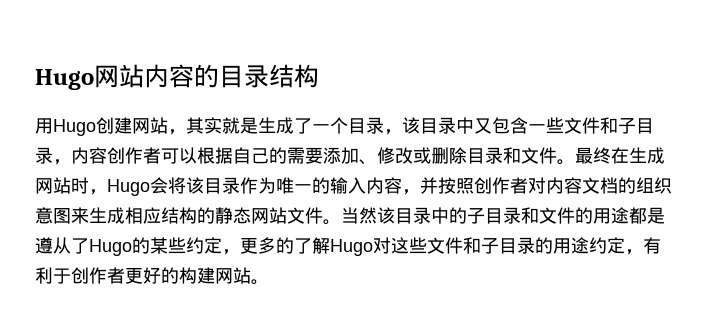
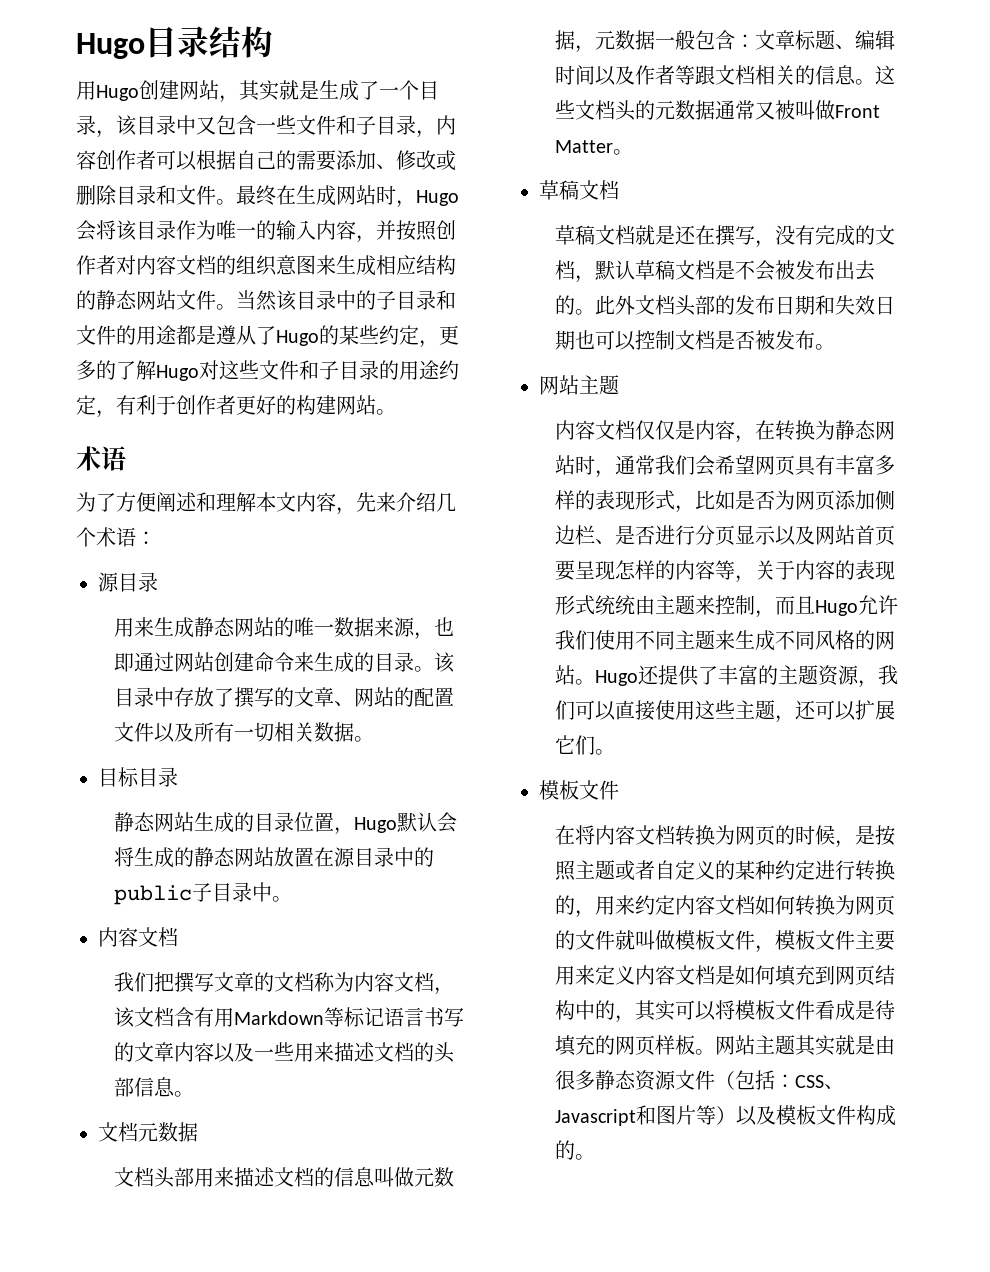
[35,64,219,90] Hugo网站内容的 -> [76,33,145,59] Hugo
(269, 282) none -> [76,446,126,471] [76,492,456,515] [76,527,156,547] [98,572,158,592] [114,617,455,640] [114,652,456,673] [114,687,455,708] [114,722,375,743] [98,767,178,787] [114,812,458,835] [114,847,435,868] [114,882,293,905] [98,927,178,947] [114,972,455,995] [114,1007,465,1028] [114,1042,456,1063] [114,1077,195,1097] [98,1122,198,1142] [114,1167,455,1188] [555,30,896,53] [555,65,896,86] [555,100,881,121] [555,140,634,155] [539,180,619,200] [555,225,896,248] [555,260,876,283] [555,295,896,316] [555,330,836,351] [539,375,619,395] [555,420,896,443] [555,455,896,478] [555,490,896,513] [555,525,896,546] [555,560,896,583] [555,595,899,618] [555,630,896,651] [555,665,899,688] [555,700,896,723] [555,735,616,755] [539,780,619,800] [555,825,896,848] [555,860,896,881] [555,895,896,918] [555,930,896,953] [555,965,896,986] [555,1000,896,1023] [555,1035,896,1056] [555,1070,845,1091] [555,1105,897,1126] [555,1140,596,1160] // 术语 // 为了方便阐述和理解本文内容，先来介绍几个术语： // 源目录 // 用来生成静态网站的唯一数据来源，也即通过网站创建命令来生成的目录。该目录中存放了撰写的文章、网站的配置文件以及所有一切相关数据。 // 目标目录 // 静态网站生成的目录位置，Hugo默认会将生成的静态网站放置在源目录中的public子目录中。 // 内容文档 // 我们把撰写文章的文档称为内容文档，该文档含有用Markdown等标记语言书写的文章内容以及一些用来描述文档的头部信息。 // 文档元数据 // 文档头部用来描述文档的信息叫做元数据，元数据一般包含：文章标题、编辑时间以及作者等跟文档相关的信息。这些文档头的元数据通常又被叫做Front Matter。 // 草稿文档 // 草稿文档就是还在撰写，没有完成的文档，默认草稿文档是不会被发布出去的。此外文档头部的发布日期和失效日期也可以控制文档是否被发布。 // 网站主题 // 内容文档仅仅是内容，在转换为静态网站时，通常我们会希望网页具有丰富多样的表现形式，比如是否为网页添加侧边栏、是否进行分页显示以及网站首页要呈现怎样的内容等，关于内容的表现形式统统由主题来控制，而且Hugo允许我们使用不同主题来生成不同风格的网站。Hugo还提供了丰富的主题资源，我们可以直接使用这些主题，还可以扩展它们。 // 模板文件 // 在将内容文档转换为网页的时候，是按照主题或者自定义的某种约定进行转换的，用来约定内容文档如何转换为网页的文件就叫做模板文件，模板文件主要用来定义内容文档是如何填充到网页结构中的，其实可以将模板文件看成是待填充的网页样板。网站主题其实就是由很多静态资源文件（包括：CSS、Javascript和图片等）以及模板文件构成的。

